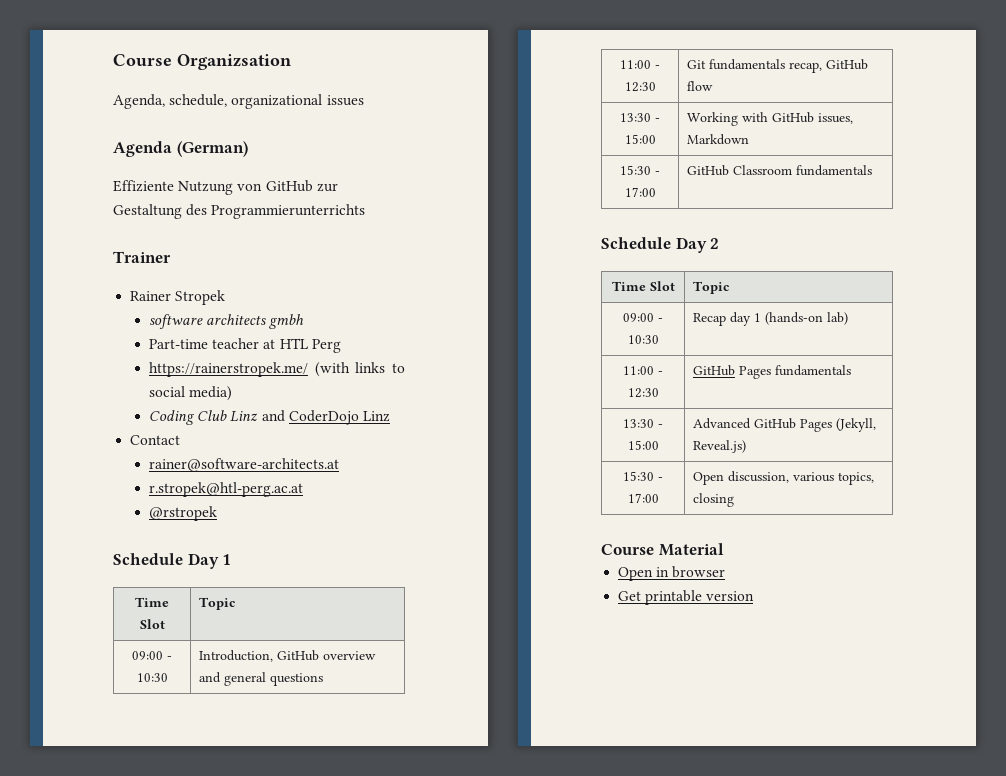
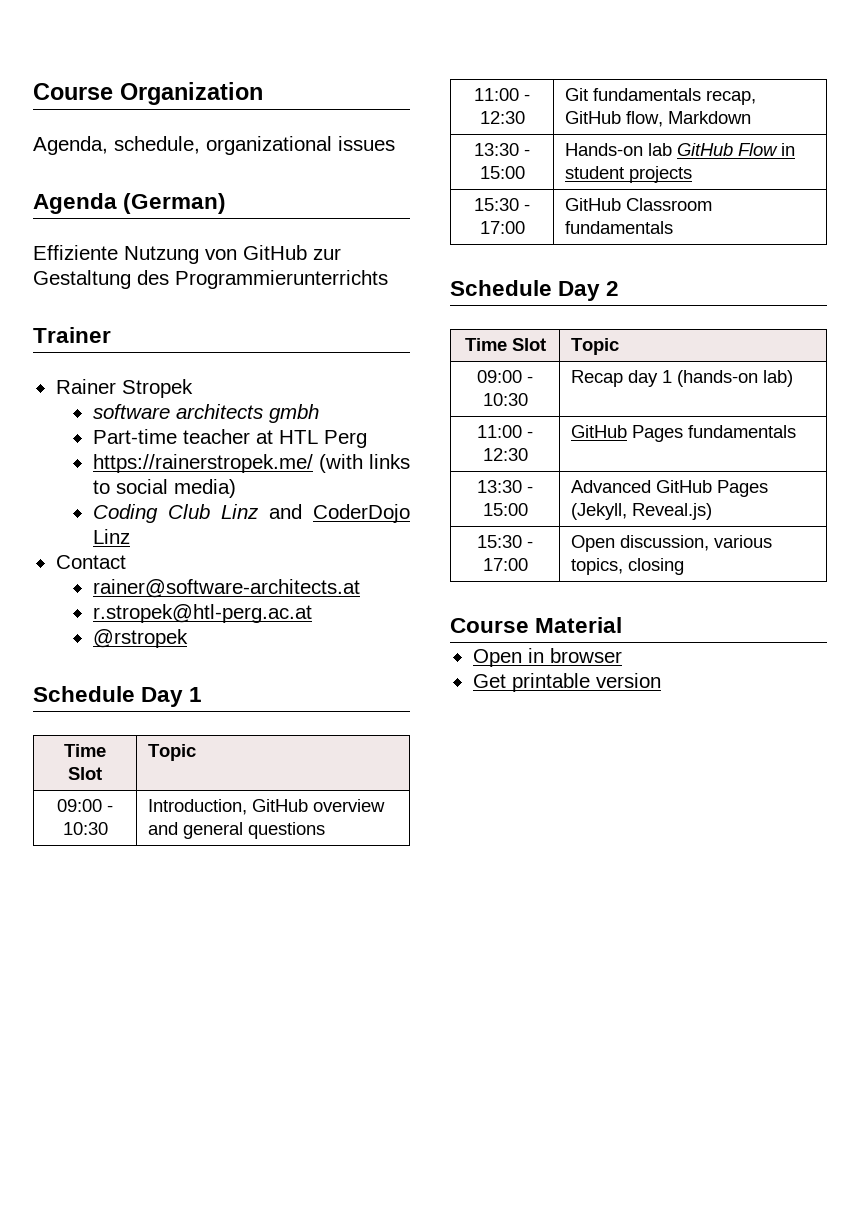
[113,54,291,70] Course Organizsation -> [33,82,263,105] Course Organization
[687,81,714,91] [620,113,660,122] [624,134,656,144] [687,112,854,126] [687,134,750,145] flow // 13:30 - 15:00 | Working with GitHub issues, Markdown -> [625,111,751,127] [474,143,530,156] [479,166,525,179] [564,143,795,156] [564,166,692,183] flow, Markdown // 13:30 - 15:00 | Hands-on lab GitHub Flow in student projects

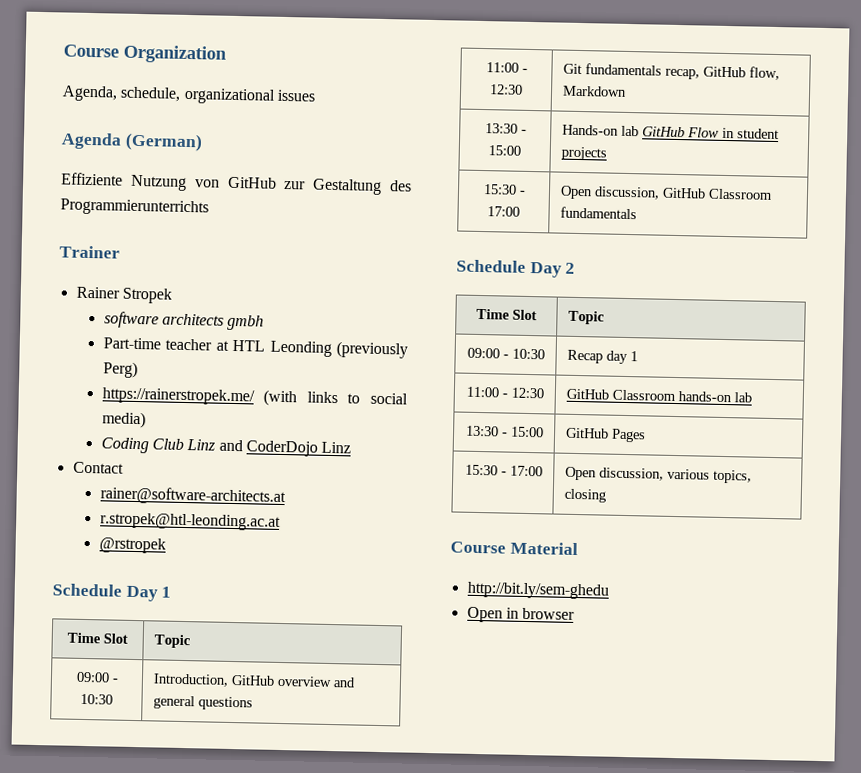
[323,430,367,448] Perg -> [269,340,409,359] [102,361,138,379] Leonding (previously Perg)
[92,604,312,623] r.stropek@htl-perg.ac.at -> [99,512,281,531] r.stropek@htl-leonding.ac.at
(525, 227) none -> [559,185,660,200] Open discussion,
[676,370,793,387] (hands-on lab) -> (638, 356) none
[631,425,796,442] [477,480,533,493] [482,503,528,516] [570,480,768,497] [570,503,712,520] Pages fundamentals // 13:30 - 15:00 | Advanced GitHub Pages (Jekyll, Reveal.js) -> [611,389,752,403] [465,425,544,438] [564,427,646,443] Classroom hands-on lab // 13:30 - 15:00 | GitHub Pages
(623, 625) none -> [466,581,609,600] // http://bit.ly/sem-ghedu
[472,673,661,692] // Get printable version -> (576, 614) none

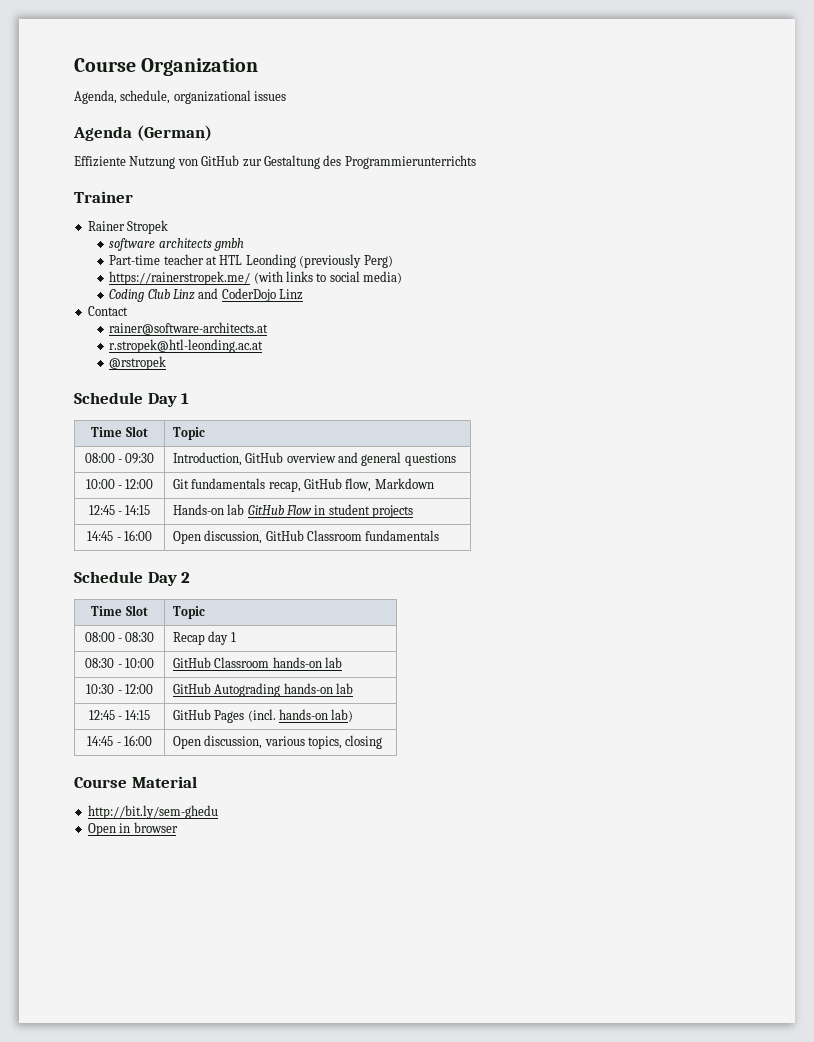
[75,671,118,683] [80,693,113,705] 09:00 - 10:30 -> [84,453,155,464] 08:00 - 09:30
[485,62,528,73] [489,84,523,95] 11:00 - 12:30 -> [85,479,154,489] 10:00 - 12:00
[484,123,527,134] [488,145,521,156] 13:30 - 15:00 -> [88,505,151,515] 12:45 - 14:15
[482,184,526,195] [487,206,520,217] 15:30 - 17:00 -> [87,530,152,541] 14:45 - 16:00
[466,347,545,360] 09:00 - 10:30 -> [84,632,155,642] 08:00 - 08:30
[465,386,544,399] 11:00 - 12:30 -> [85,658,154,668] 08:30 - 10:00
[465,425,544,438] [564,427,646,443] [464,464,543,477] 13:30 - 15:00 | GitHub Pages // 15:30 - 17:00 -> [86,684,153,694] [172,683,353,697] [88,710,151,720] [172,709,354,723] [87,735,152,746] 10:30 - 12:00 | GitHub Autograding hands-on lab // 12:45 - 14:15 | GitHub Pages (incl. hands-on lab) // 14:45 - 16:00

